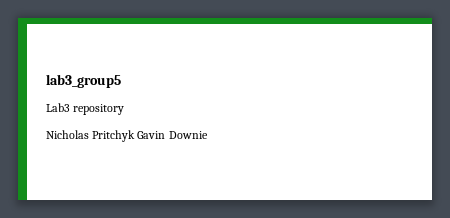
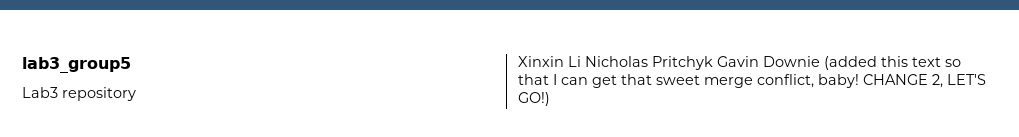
(125, 109) none -> [518,56,581,67] Xinxin Li
(208, 135) none -> [824,56,961,70] [518,74,986,88] [518,92,550,106] (added this text so that I can get that sweet merge conflict, baby! CHANGE 2, LET'S GO!)

